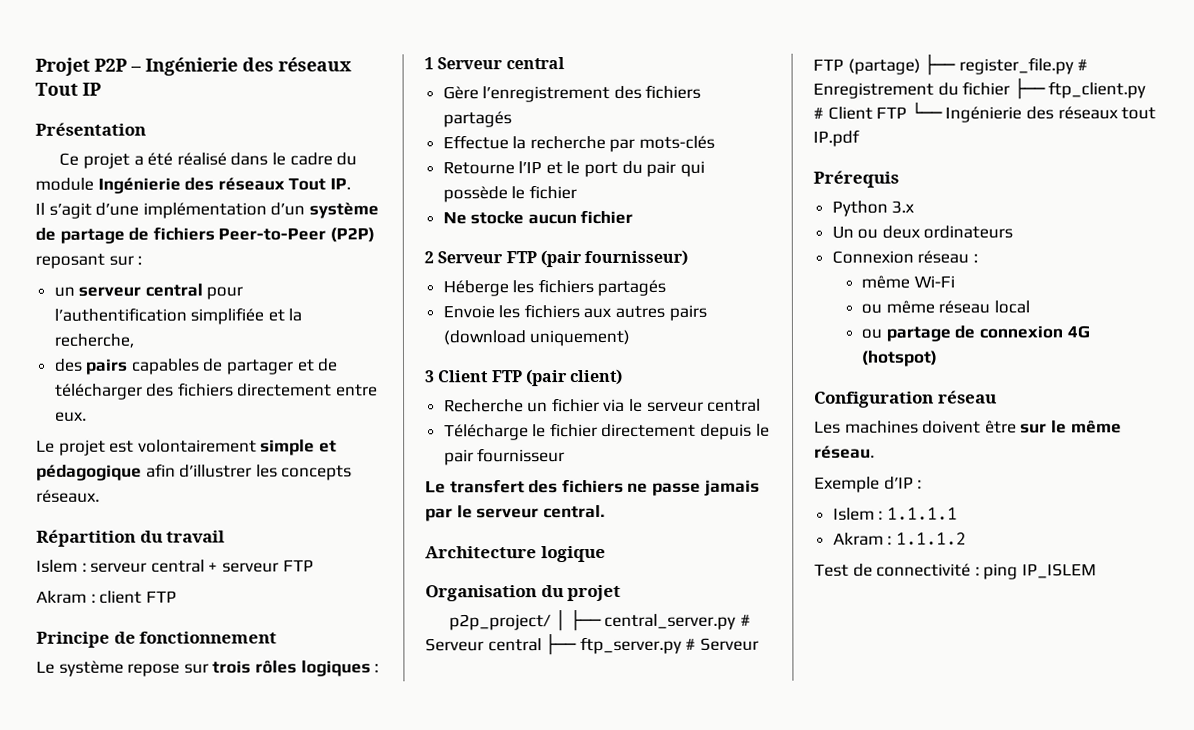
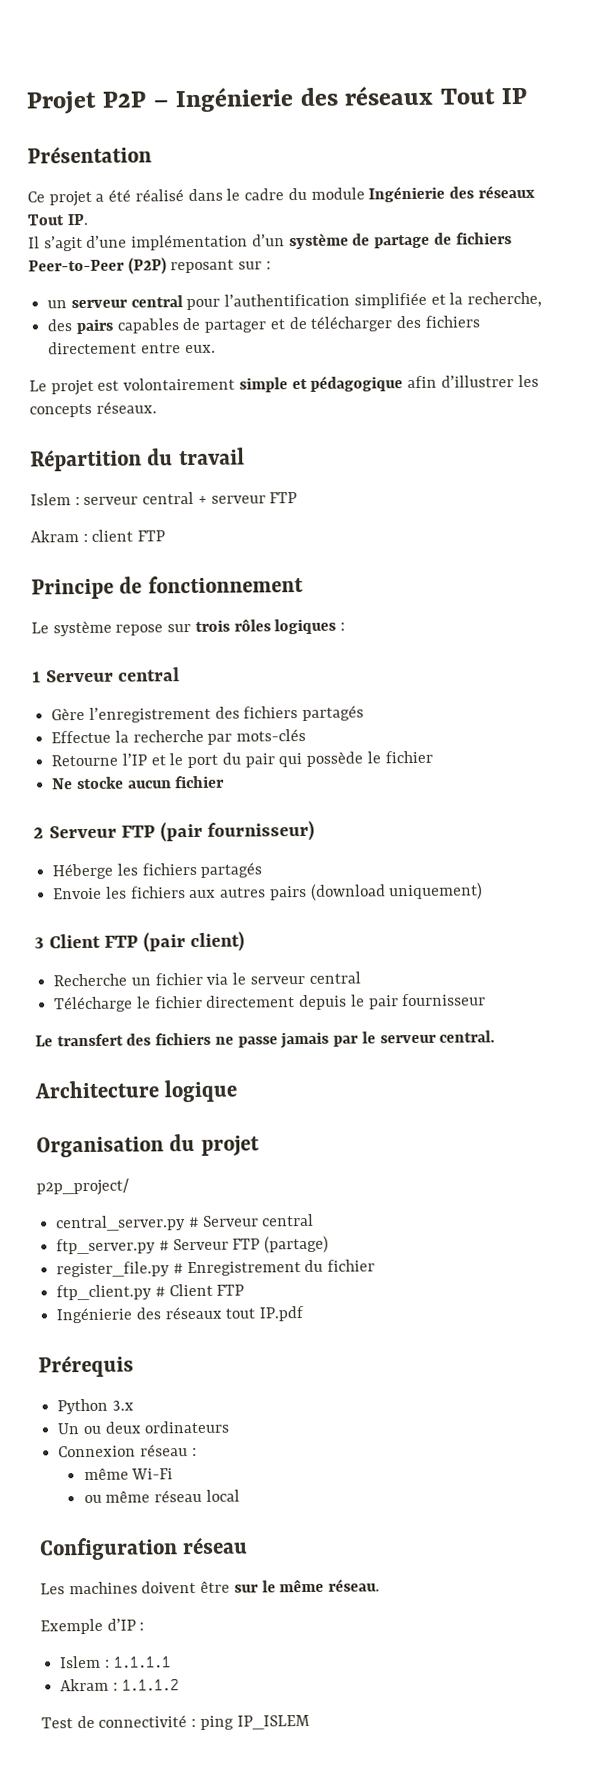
[555,609,602,632] │ ├── -> (129, 1187) //
[545,634,578,656] ├── -> (315, 1220) //
[924,54,957,76] ├── -> (330, 1244) //
[1013,78,1046,100] ├── -> (376, 1265) //
[910,102,943,119] └── -> (245, 1290) //
[861,325,1090,342] [861,350,939,367] // ou partage de connexion 4G (hotspot) -> (240, 1495) none

